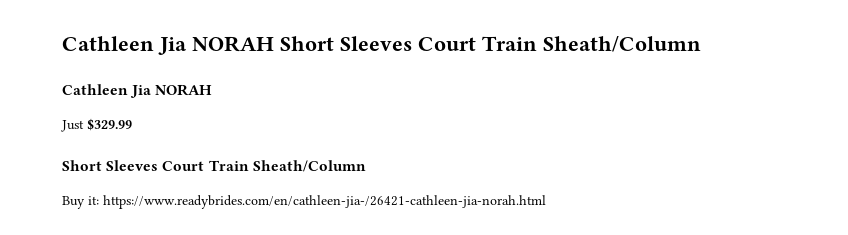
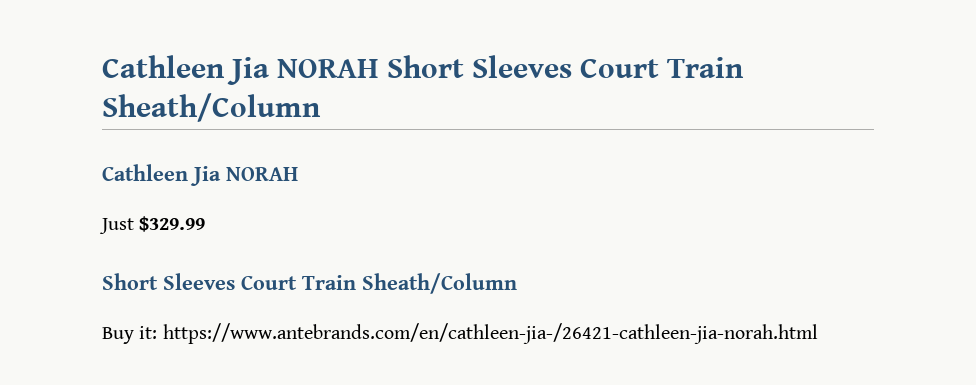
[103,195,546,209] https://www.readybrides.com/en/cathleen-jia-/26421-cathleen-jia-norah.html -> [162,323,818,344] https://www.antebrands.com/en/cathleen-jia-/26421-cathleen-jia-norah.html

